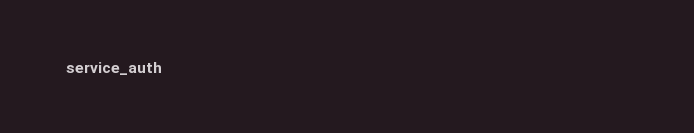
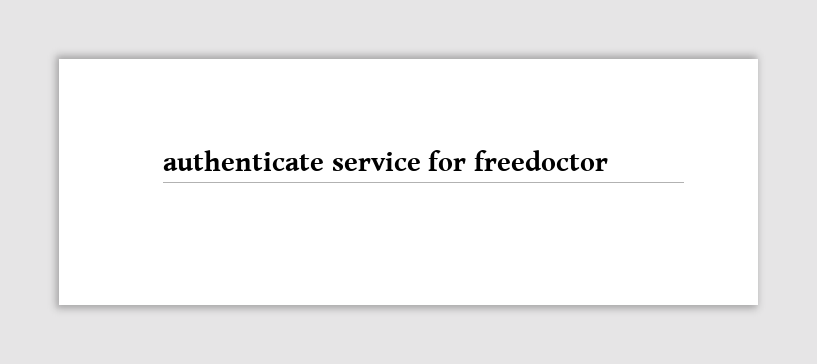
[66,62,162,75] service_auth -> [163,150,608,171] authenticate service for freedoctor

